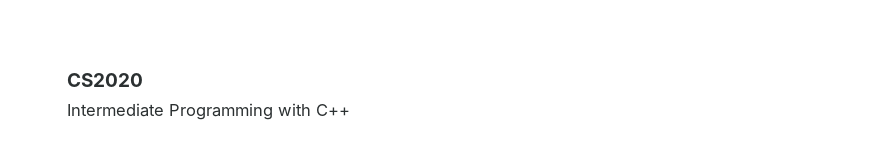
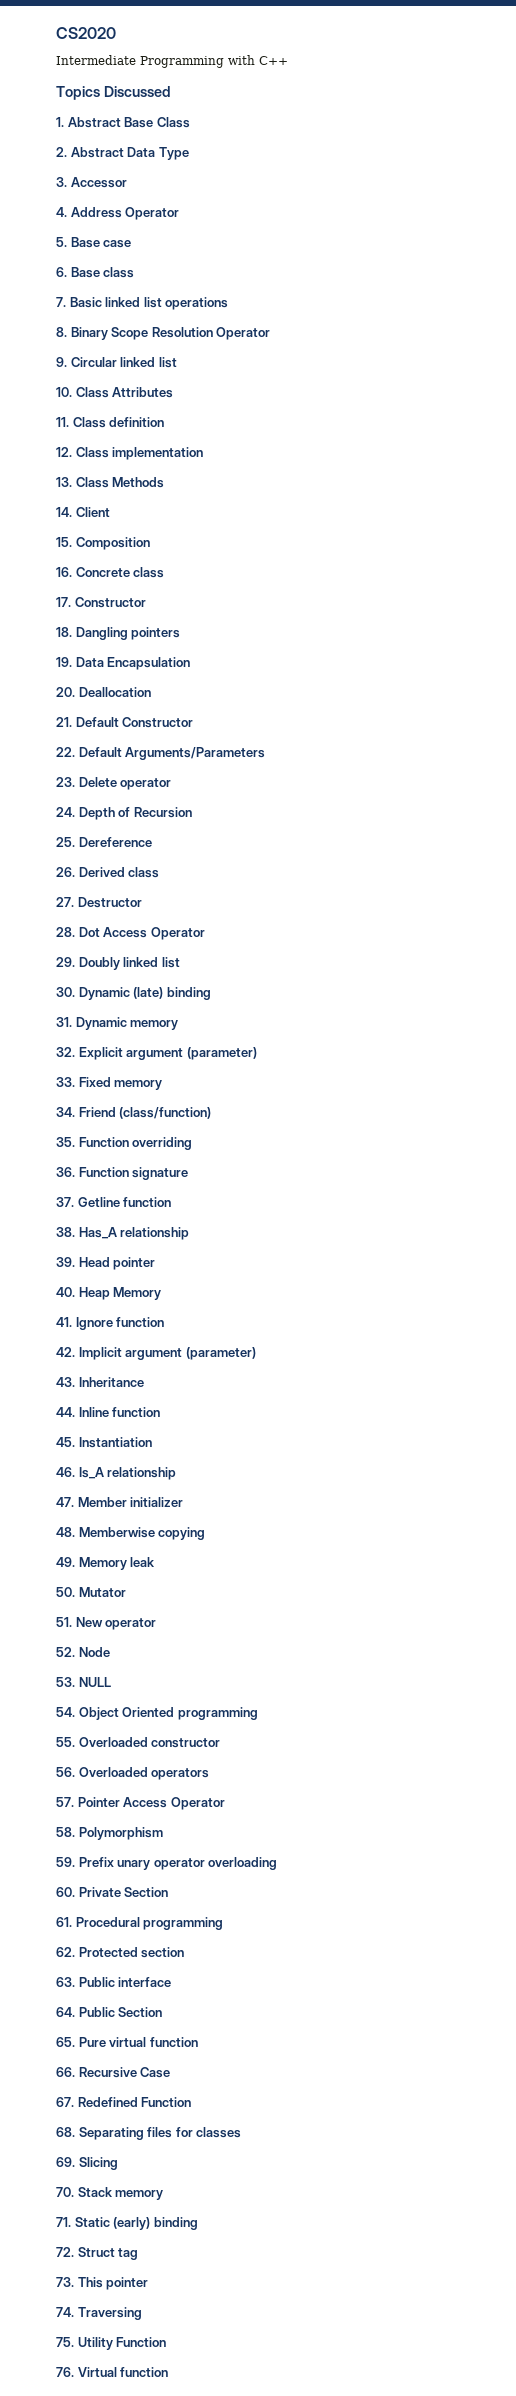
(350, 110) none -> [56,86,171,100] [56,117,190,128] [56,147,189,160] [56,177,127,188] [56,207,180,220] [56,237,132,248] [56,267,135,278] [56,297,229,310] [56,327,271,340] [56,357,177,368] [56,387,174,398] [56,417,165,428] [56,447,204,460] [56,477,165,488] [56,507,110,517] [56,537,150,550] [56,567,165,578] [56,597,146,608] [56,627,181,640] [56,657,191,670] [56,687,151,697] [56,717,194,728] [56,747,266,760] [56,777,172,790] [56,807,192,820] [56,837,152,847] [56,867,160,878] [56,897,142,908] [56,927,205,940] [56,957,180,970] [56,987,211,1000] [56,1017,179,1030] [56,1047,257,1060] [56,1077,163,1090] [56,1107,212,1119] [56,1137,193,1150] [56,1167,189,1180] [56,1197,172,1207] [56,1227,190,1240] [56,1257,156,1270] [56,1287,162,1300] [56,1317,165,1330] [56,1347,256,1360] [56,1377,144,1387] [56,1407,161,1417] [56,1437,152,1448] [56,1467,177,1480] [56,1497,184,1507] [56,1527,206,1540] [56,1557,156,1570] [56,1587,126,1597] [56,1617,157,1630] [56,1647,110,1657] [56,1677,111,1687] [56,1707,258,1720] [56,1737,221,1748] [56,1767,210,1780] [56,1797,225,1810] [56,1827,163,1840] [56,1857,278,1870] [56,1887,169,1897] [56,1917,224,1930] [56,1947,185,1958] [56,1977,172,1987] [56,2007,163,2017] [56,2037,198,2047] [56,2067,171,2078] [56,2097,192,2107] [56,2127,242,2140] [56,2157,118,2170] [56,2187,164,2200] [56,2217,198,2230] [56,2247,139,2260] [56,2277,149,2290] [56,2307,142,2320] [56,2337,167,2350] [56,2367,169,2377] // Topics Discussed // 1. Abstract Base Class // 2. Abstract Data Type // 3. Accessor // 4. Address Operator // 5. Base case // 6. Base class // 7. Basic linked list operations // 8. Binary Scope Resolution Operator // 9. Circular linked list // 10. Class Attributes // 11. Class definition // 12. Class implementation // 13. Class Methods // 14. Client // 15. Composition // 16. Concrete class // 17. Constructor // 18. Dangling pointers // 19. Data Encapsulation // 20. Deallocation // 21. Default Constructor // 22. Default Arguments/Parameters // 23. Delete operator // 24. Depth of Recursion // 25. Dereference // 26. Derived class // 27. Destructor // 28. Dot Access Operator // 29. Doubly linked list // 30. Dynamic (late) binding // 31. Dynamic memory // 32. Explicit argument (parameter) // 33. Fixed memory // 34. Friend (class/function) // 35. Function overriding // 36. Function signature // 37. Getline function // 38. Has_A relationship // 39. Head pointer // 40. Heap Memory // 41. Ignore function // 42. Implicit argument (parameter) // 43. Inheritance // 44. Inline function // 45. Instantiation // 46. Is_A relationship // 47. Member initializer // 48. Memberwise copying // 49. Memory leak // 50. Mutator // 51. New operator // 52. Node // 53. NULL // 54. Object Oriented programming // 55. Overloaded constructor // 56. Overloaded operators // 57. Pointer Access Operator // 58. Polymorphism // 59. Prefix unary operator overloading // 60. Private Section // 61. Procedural programming // 62. Protected section // 63. Public interface // 64. Public Section // 65. Pure virtual function // 66. Recursive Case // 67. Redefined Function // 68. Separating files for classes // 69. Slicing // 70. Stack memory // 71. Static (early) binding // 72. Struct tag // 73. This pointer // 74. Traversing // 75. Utility Function // 76. Virtual function

